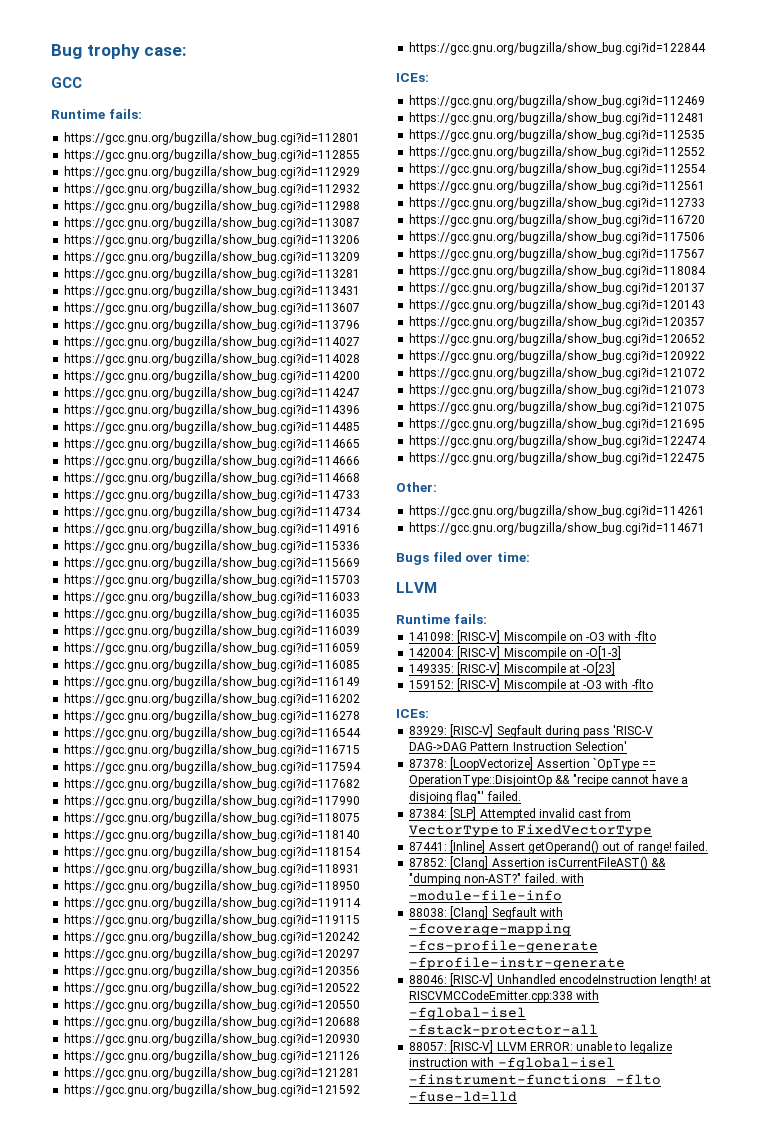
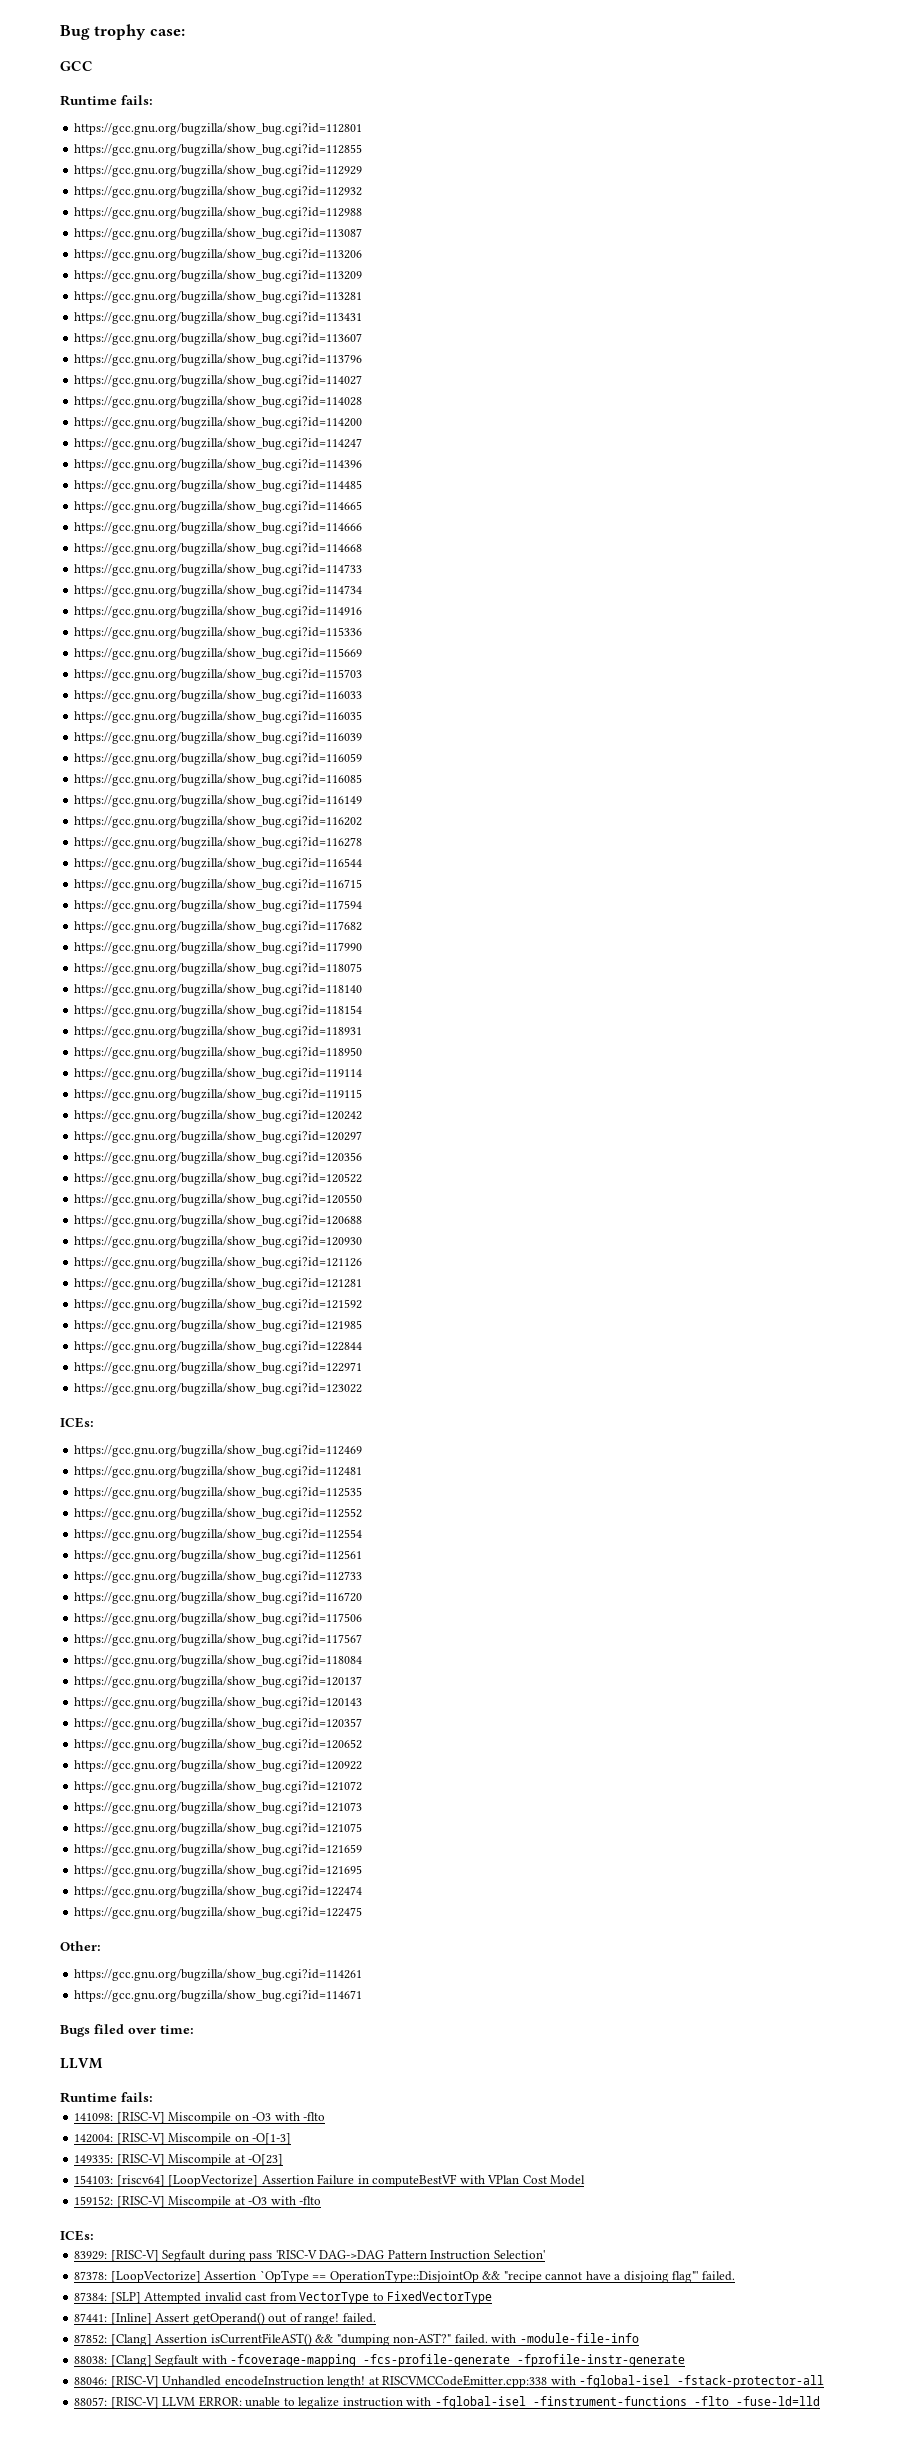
(361, 1090) none -> [74,1320,363,1332] // https://gcc.gnu.org/bugzilla/show_bug.cgi?id=121985
(707, 48) none -> [74,1362,363,1374] [74,1383,363,1395] // https://gcc.gnu.org/bugzilla/show_bug.cgi?id=122971 // https://gcc.gnu.org/bugzilla/show_bug.cgi?id=123022
(706, 407) none -> [74,1844,363,1856] // https://gcc.gnu.org/bugzilla/show_bug.cgi?id=121659
(616, 668) none -> [74,2174,586,2187] // 154103: [riscv64] [LoopVectorize] Assertion Failure in computeBestVF with VPlan Cost Model

